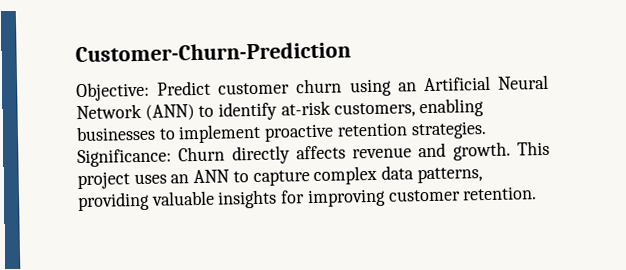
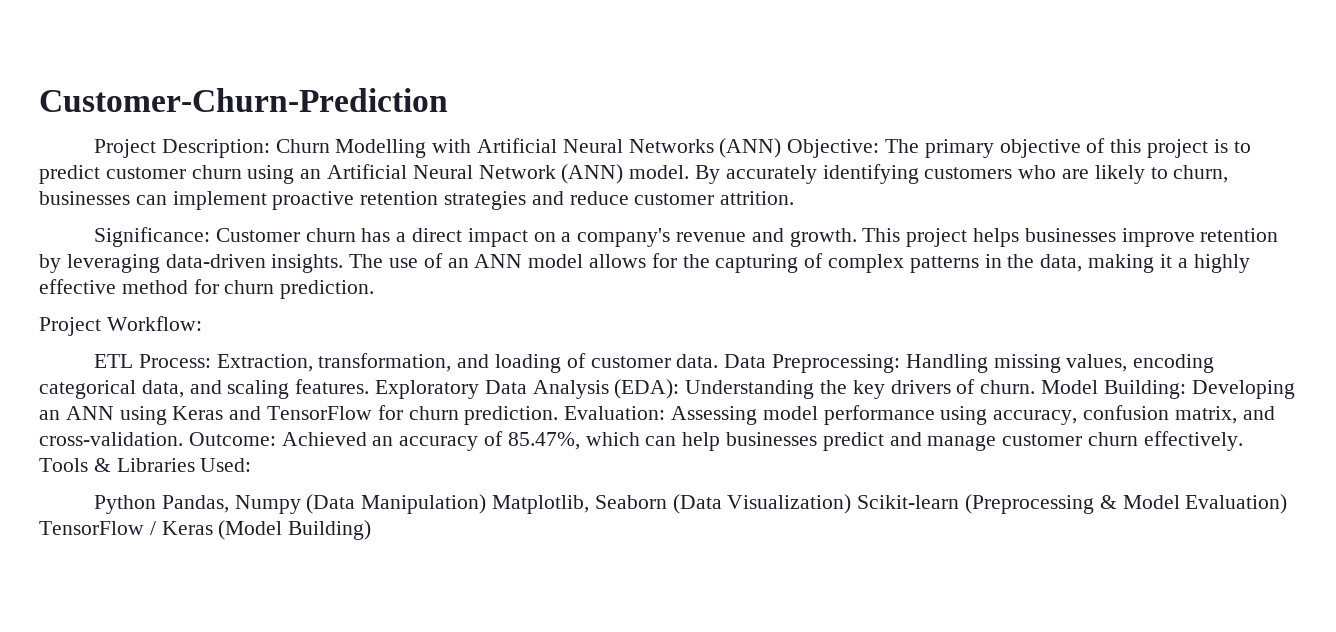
[76,80,212,102] Objective: Predict -> [93,138,1251,158] [39,165,100,184] Project Description: Churn Modelling with Artificial Neural Networks (ANN) Objective: The primary objective of this project is to predict
[198,98,485,121] [76,121,487,144] [77,145,346,168] to identify at-risk customers, enabling businesses to implement proactive retention strategies. Significance: Churn directly affects -> [629,164,1229,184] [39,191,795,210] [93,227,671,247] model. By accurately identifying customers who are likely to churn, businesses can implement proactive retention strategies and reduce customer attrition. // Significance: Customer churn has a direct impact on a company's
[133,165,483,187] [77,186,538,212] uses an ANN to capture complex data patterns, providing valuable insights for improving customer retention. -> [973,228,1279,247] [39,253,1250,273] [39,279,375,299] [39,316,202,336] [93,353,1215,373] [39,379,1295,399] [39,405,1275,425] [39,431,1243,451] [39,458,252,472] [93,494,1288,514] [39,520,372,540] helps businesses improve retention by leveraging data-driven insights. The use of an ANN model allows for the capturing of complex patterns in the data, making it a highly effective method for churn prediction. // Project Workflow: // ETL Process: Extraction, transformation, and loading of customer data. Data Preprocessing: Handling missing values, encoding categorical data, and scaling features. Exploratory Data Analysis (EDA): Understanding the key drivers of churn. Model Building: Developing an ANN using Keras and TensorFlow for churn prediction. Evaluation: Assessing model performance using accuracy, confusion matrix, and cross-validation. Outcome: Achieved an accuracy of 85.47%, which can help businesses predict and manage customer churn effectively. Tools & Libraries Used: // Python Pandas, Numpy (Data Manipulation) Matplotlib, Seaborn (Data Visualization) Scikit-learn (Preprocessing & Model Evaluation) TensorFlow / Keras (Model Building)

